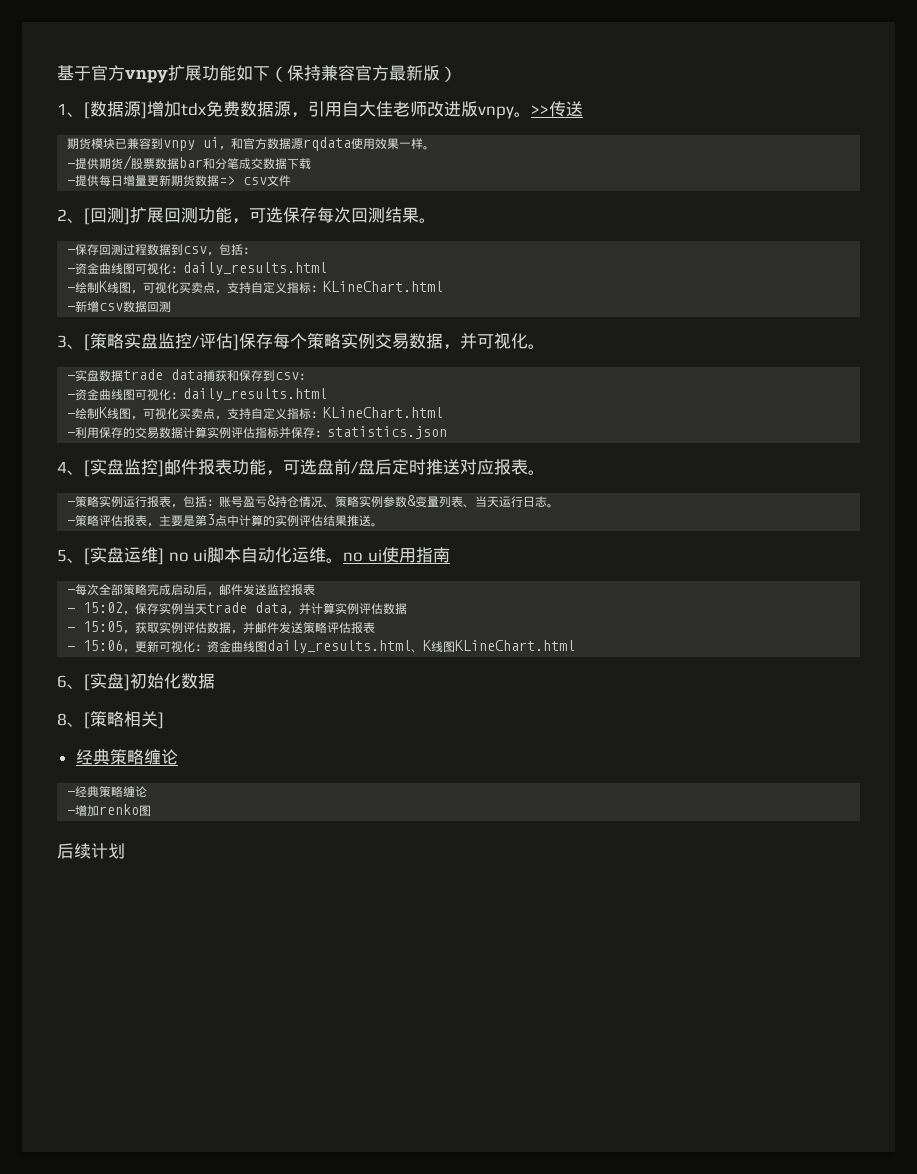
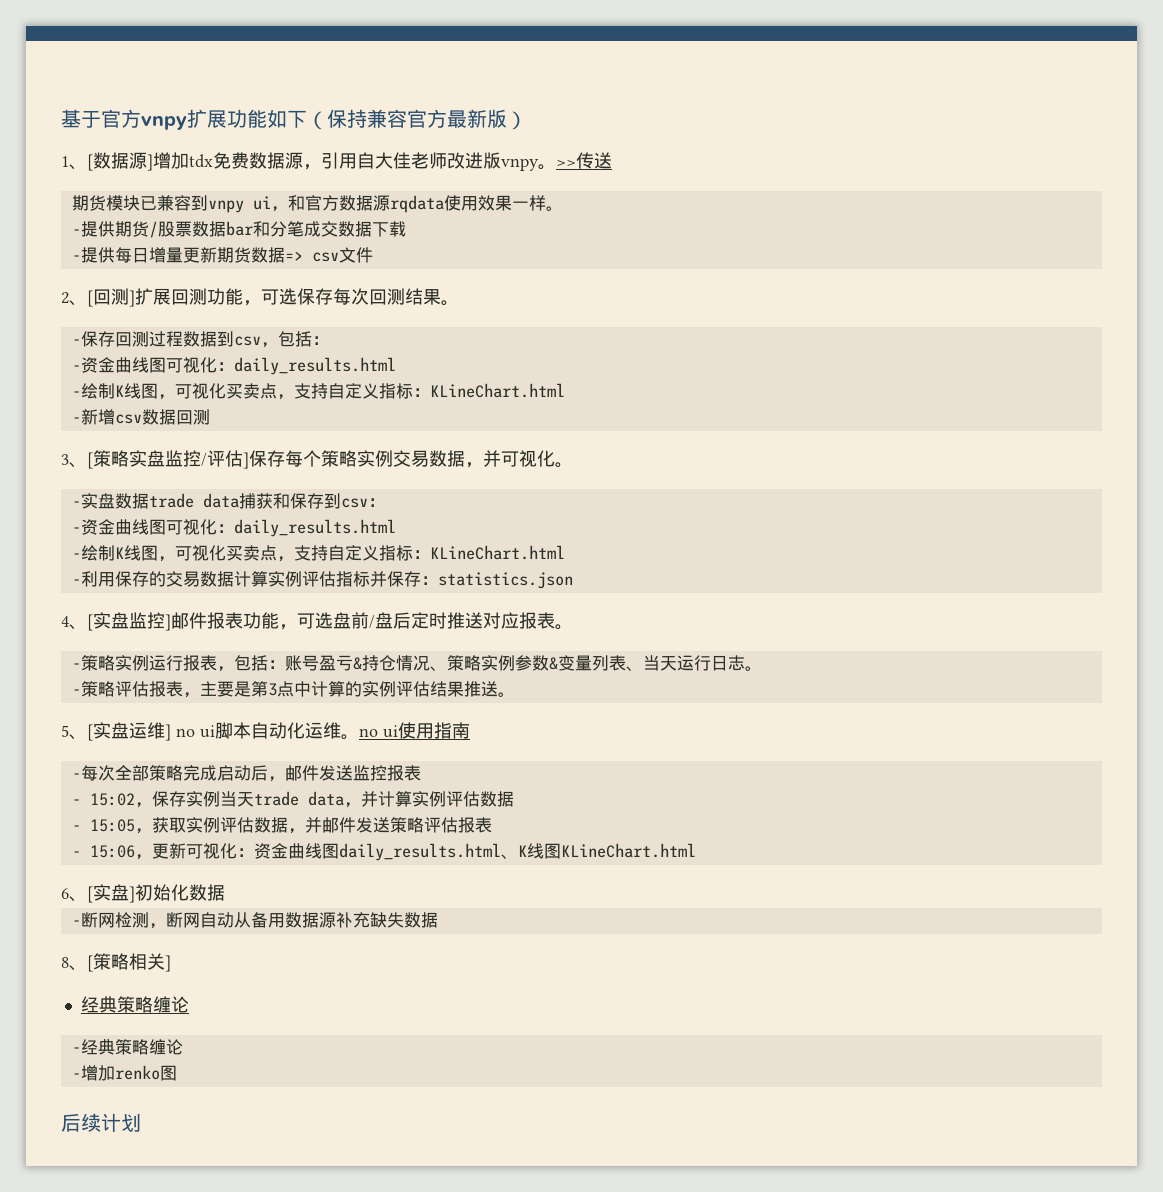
(215, 681) none -> [71,912,438,929] // -断网检测，断网自动从备用数据源补充缺失数据

